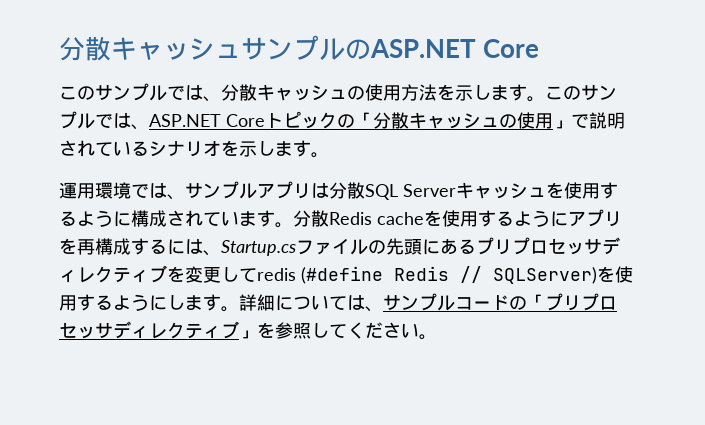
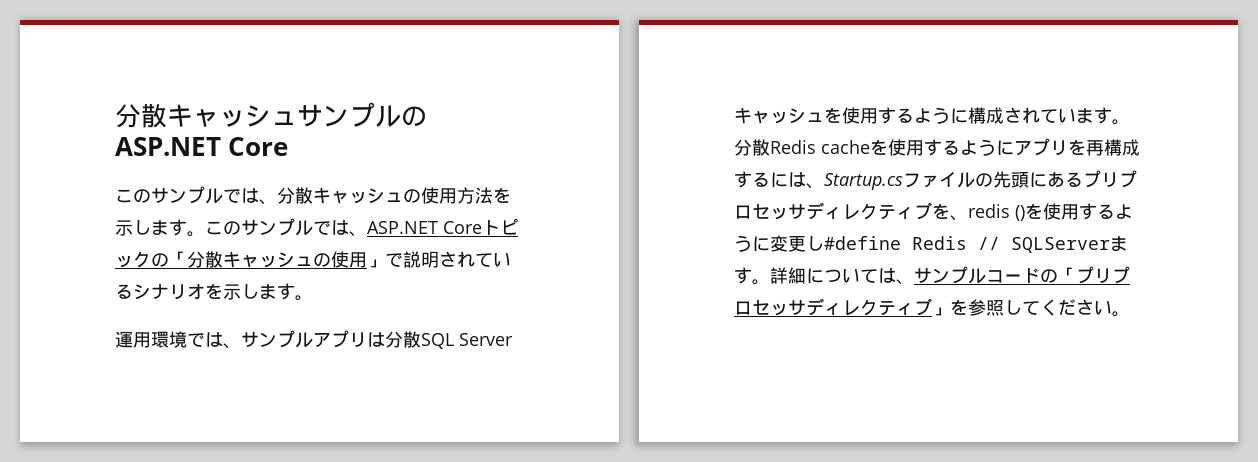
[185,266,633,284] [59,294,185,311] 変更してredis (#define Redis // SQLServer)を使用するようにし -> [950,203,1133,221] [734,235,1110,253] 、redis ()を使用するように変更し#define Redis // SQLServer

